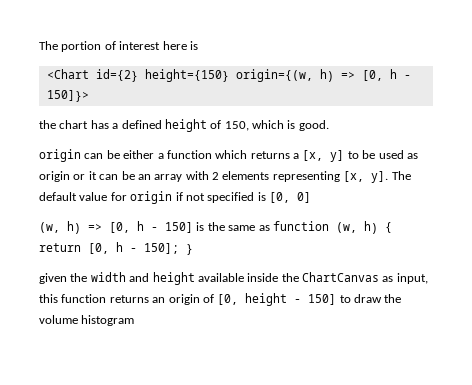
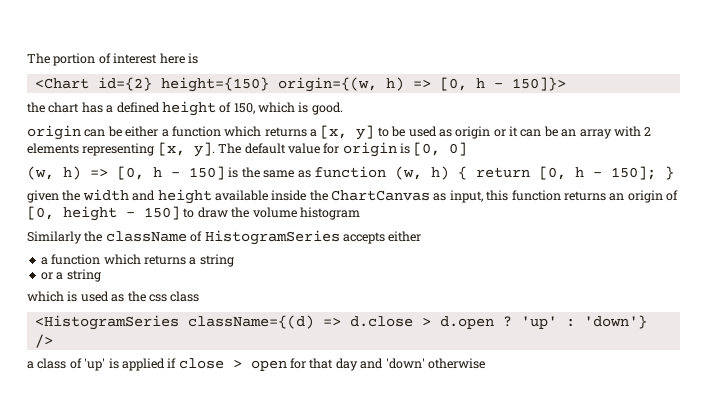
[175,192,255,203] if not specified -> (397, 149) none
(135, 320) none -> [27,230,422,245] [40,254,234,267] [40,269,101,282] [27,291,200,302] [34,315,647,330] [34,334,53,348] [27,358,485,371] // Similarly the className of HistogramSeries accepts either // a function which returns a string // or a string // which is used as the css class // <HistogramSeries className={(d) => d.close > d.open ? 'up' : 'down'} /> // a class of 'up' is applied if close > open for that day and 'down' otherwise

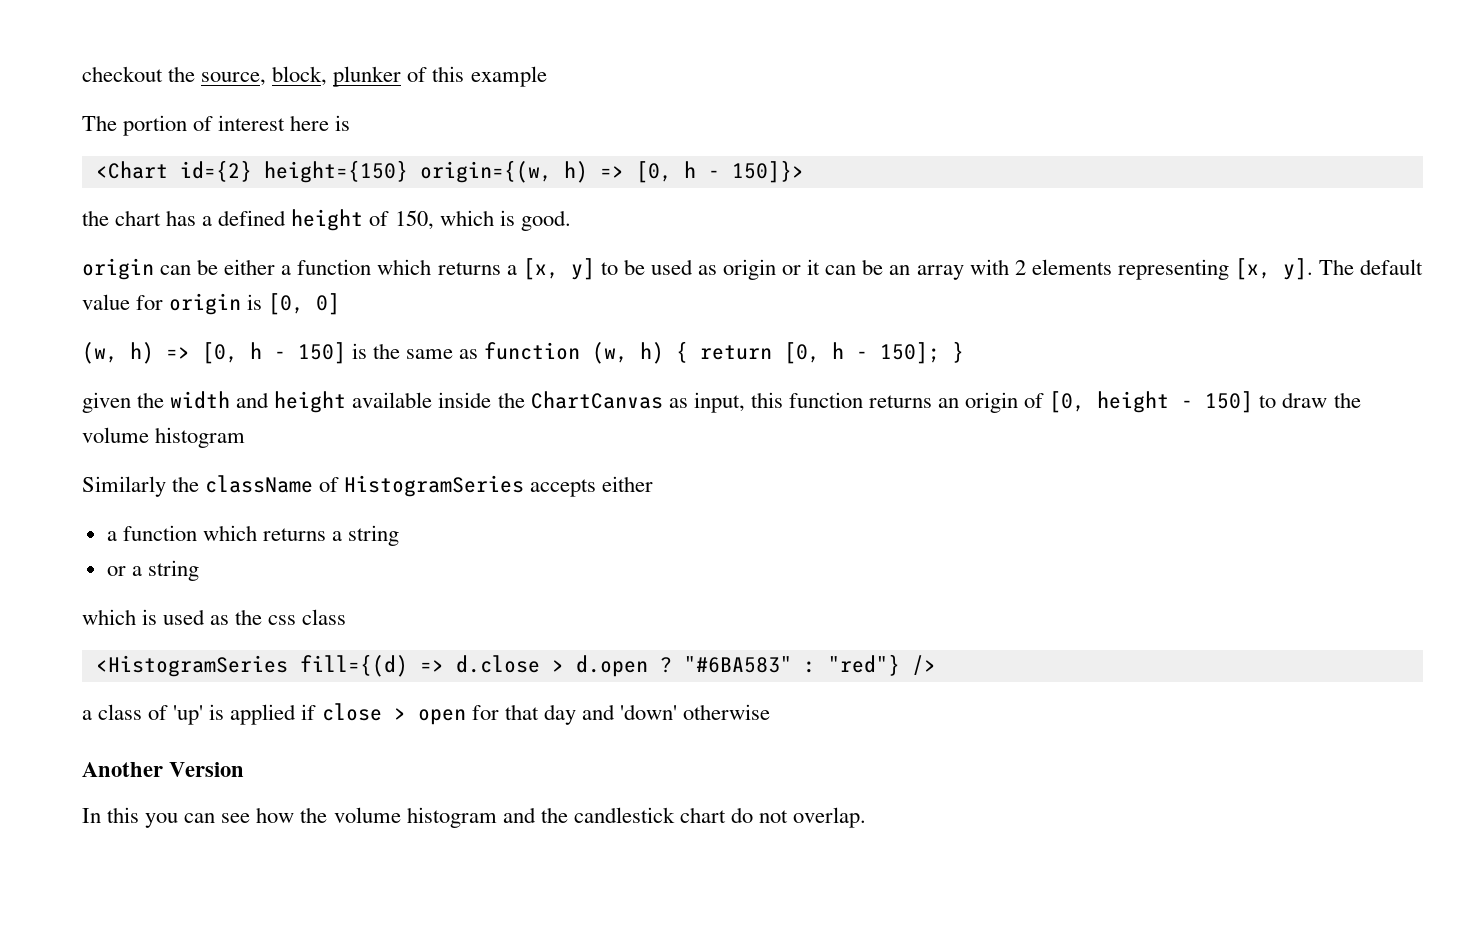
(27, 58) none -> [82,66,547,87] checkout the source, block, plunker of this example //
[187,315,314,329] className={(d) -> [299,654,408,677] fill={(d)
[520,315,647,329] 'up' : 'down'} -> [683,654,900,676] "#6BA583" : "red"}
(485, 363) none -> [82,762,245,777] [82,807,867,828] // Another Version // In this you can see how the volume histogram and the candlestick chart do not overlap.

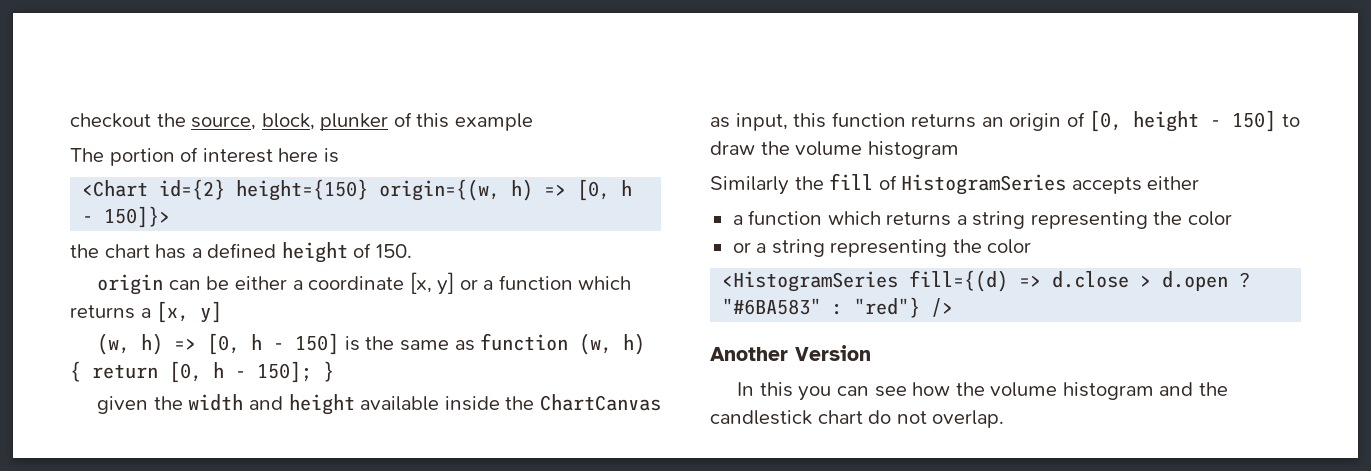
[394,210,571,231] 150, which is good. -> [375,244,412,258] 150.
(292, 270) none -> [308,272,494,295] coordinate [x, y] or a
[600,258,1424,280] [82,293,341,315] to be used as origin or it can be an array with 2 elements representing [x, y]. The default value for origin is [0, 0] -> (223, 312) none
[205,475,314,493] className -> [829,173,874,190] fill
(400, 535) none -> [1030,211,1232,229] representing the color
[82,609,347,625] // which is used as the css class -> [830,239,1032,257] representing the color
[82,703,770,725] // a class of 'up' is applied if close > open for that day and 'down' otherwise -> (954, 307) none

